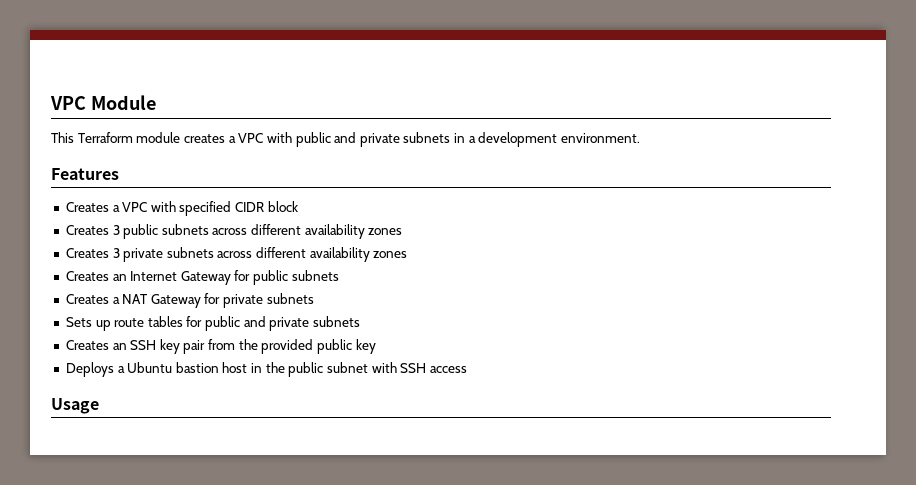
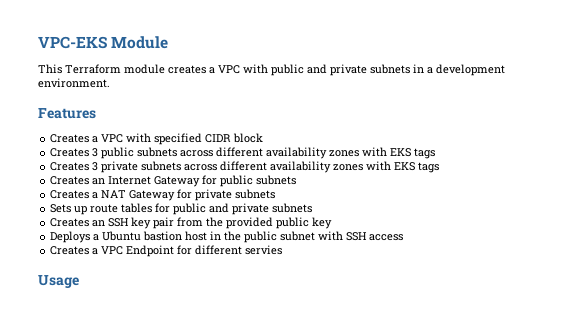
[50,96,86,110] VPC -> [38,36,107,49] VPC-EKS
(403, 231) none -> [362,147,436,159] with EKS tags
(408, 254) none -> [366,161,440,173] with EKS tags
(467, 369) none -> [50,245,283,257] // Creates a VPC Endpoint for different servies

